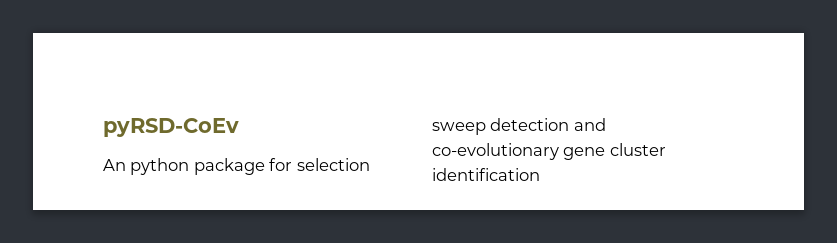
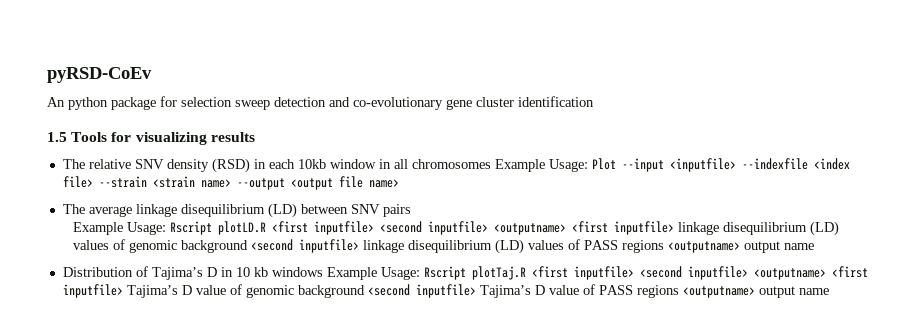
(540, 174) none -> [47,132,255,145] [62,158,850,173] [62,176,399,190] [62,203,411,218] [72,221,839,236] [72,239,814,254] [62,266,868,280] [62,284,829,298] // 1.5 Tools for visualizing results // The relative SNV density (RSD) in each 10kb window in all chromosomes Example Usage: Plot --input <inputfile> --indexfile <index file> --strain <strain name> --output <output file name> // The average linkage disequilibrium (LD) between SNV pairs // Example Usage: Rscript plotLD.R <first inputfile> <second inputfile> <outputname> <first inputfile> linkage disequilibrium (LD) values of genomic background <second inputfile> linkage disequilibrium (LD) values of PASS regions <outputname> output name // Distribution of Tajima’s D in 10 kb windows Example Usage: Rscript plotTaj.R <first inputfile> <second inputfile> <outputname> <first inputfile> Tajima’s D value of genomic background <second inputfile> Tajima’s D value of PASS regions <outputname> output name

